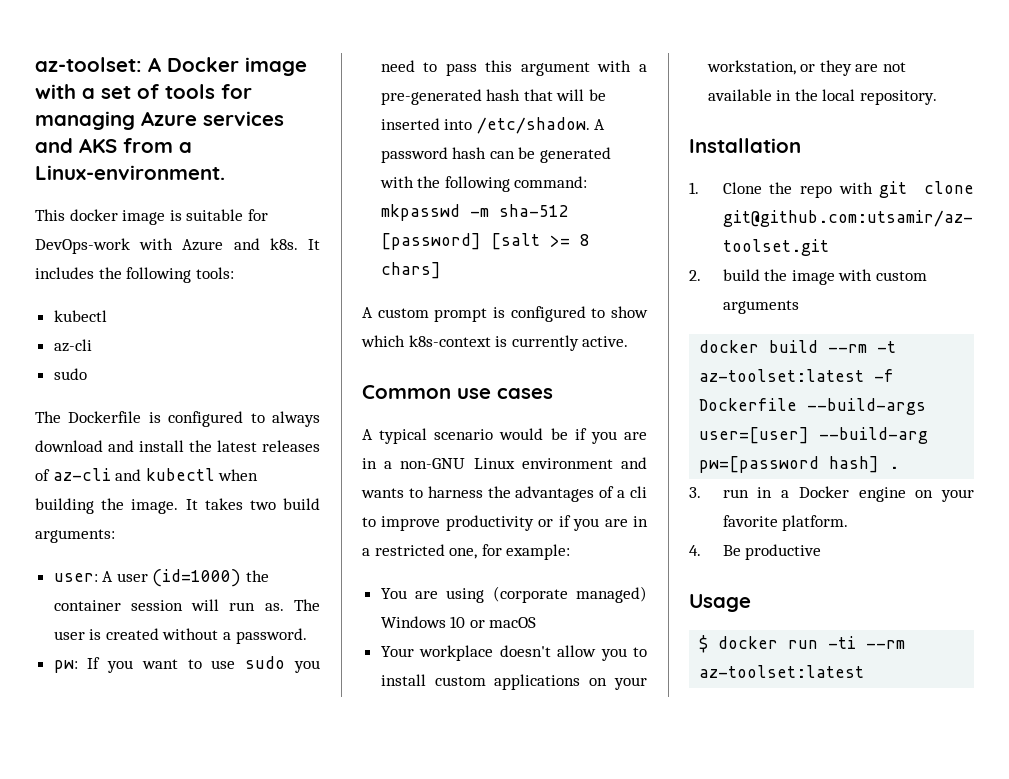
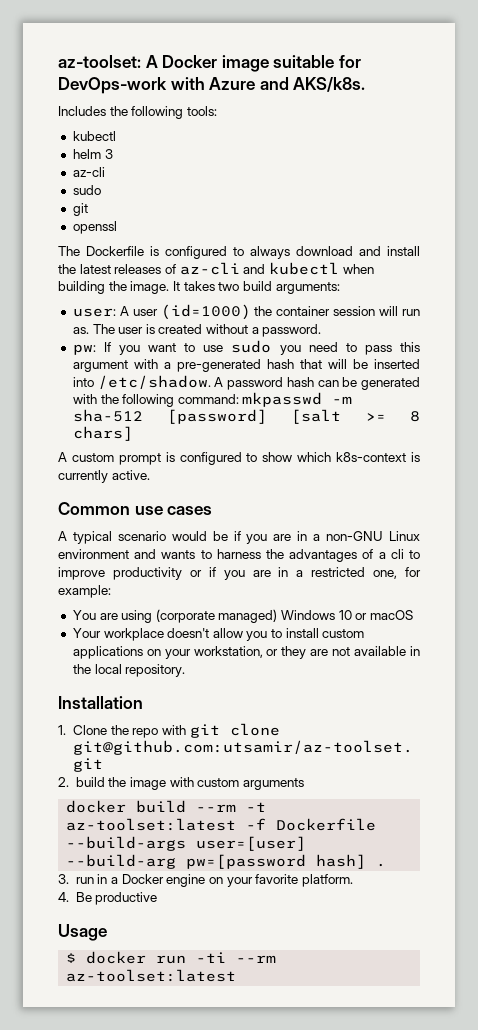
[35,84,252,99] [35,111,284,130] [35,138,192,153] [35,165,225,180] [35,209,182,225] with a set of tools for managing Azure services and AKS from a Linux-environment. // This docker image is -> (269, 63) none
[269,238,320,250] [35,267,94,279] k8s. It includes -> [293,77,366,92] [58,106,106,116] AKS/k8s. // Includes
(107, 316) none -> [72,149,113,159] // helm 3
(87, 374) none -> [72,203,88,216] [72,221,117,234] // git // openssl

